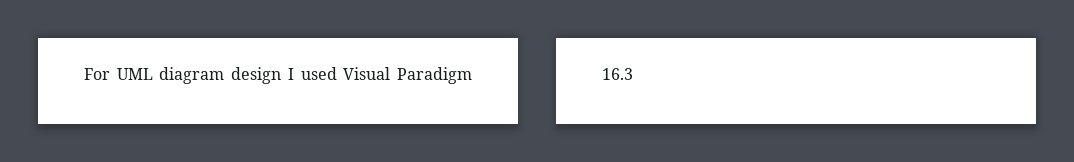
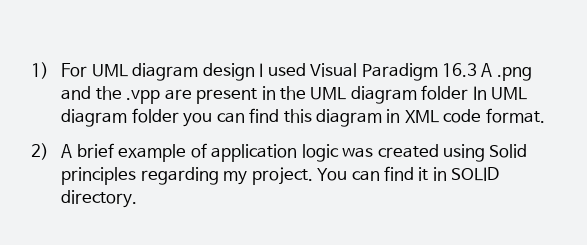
(84, 74) none -> [31,62,49,79] 1)
(633, 74) none -> [481,63,532,81] [61,85,528,104] [61,108,545,127] [31,143,528,162] [61,166,500,185] [61,190,138,208] A .png and the .vpp are present in the UML diagram folder In UML diagram folder you can find this diagram in XML code format. // 2) A brief example of application logic was created using Solid principles regarding my project. You can find it in SOLID directory.

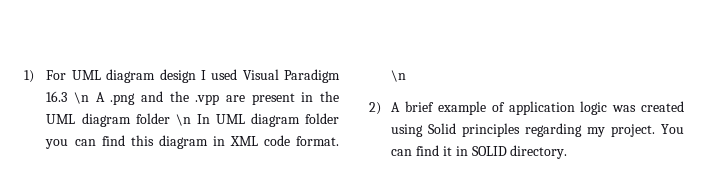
(477, 70) none -> [74,92,90,104] \n
(469, 92) none -> [175,114,191,126] \n
(545, 115) none -> [391,70,407,82] \n

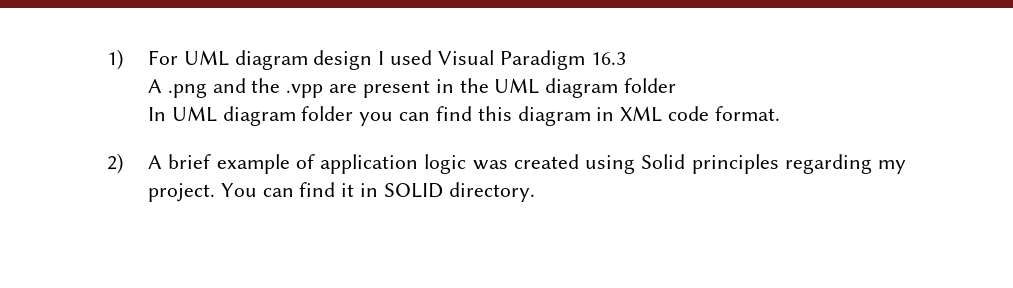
[74,92,90,104] \n -> (626, 58) //
[175,114,191,126] \n -> (676, 85) //
[391,70,407,82] \n -> (780, 113) none

